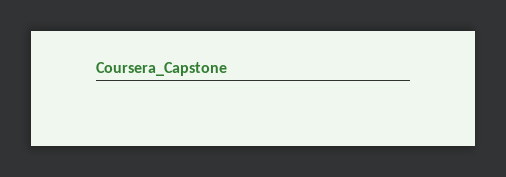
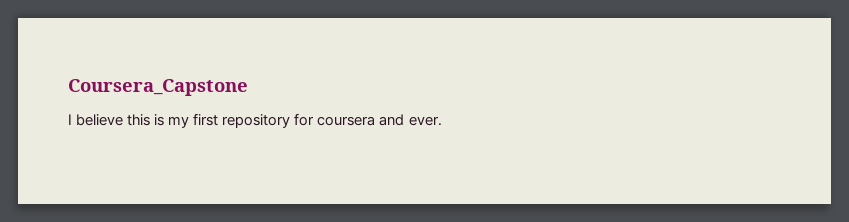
(227, 69) none -> [68,113,442,128] // I believe this is my first repository for coursera and ever.

